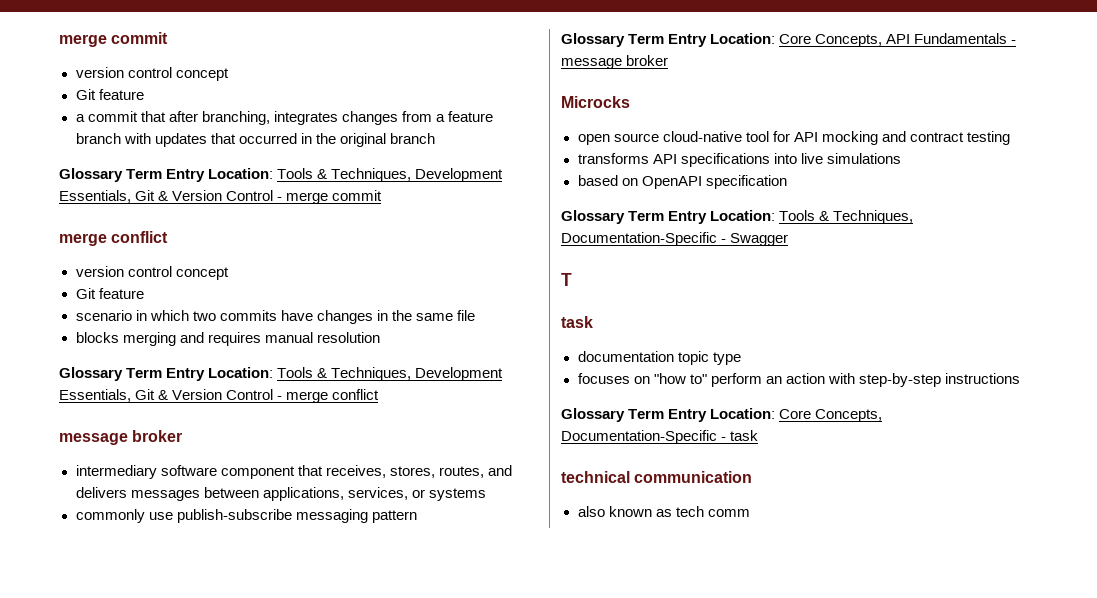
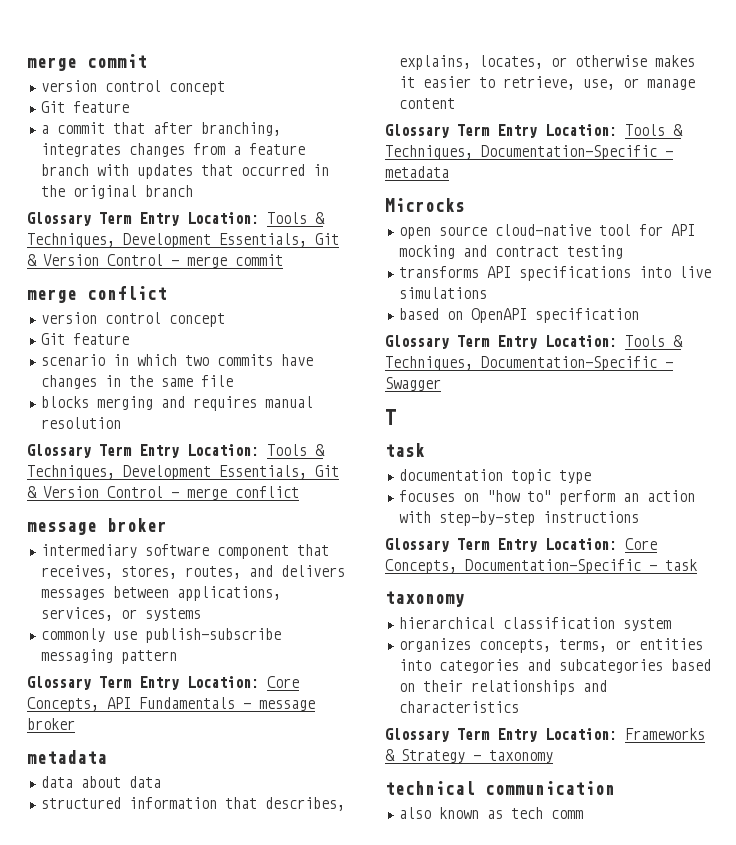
(669, 60) none -> [27,750,107,764] [40,776,161,788] [40,797,345,811] [398,55,695,70] [398,76,695,90] [398,98,455,109] [385,124,683,138] [385,145,673,160] [385,166,449,178] // metadata // data about data // structured information that describes, explains, locates, or otherwise makes it easier to retrieve, use, or manage content // Glossary Term Entry Location: Tools & Techniques, Documentation-Specific - metadata
(759, 435) none -> [385,591,465,607] [398,617,671,631] [398,638,703,653] [398,659,711,673] [398,680,607,695] [398,701,519,713] [385,728,705,742] [385,749,553,763] // taxonomy // hierarchical classification system // organizes concepts, terms, or entities into categories and subcategories based on their relationships and characteristics // Glossary Term Entry Location: Frameworks & Strategy - taxonomy

